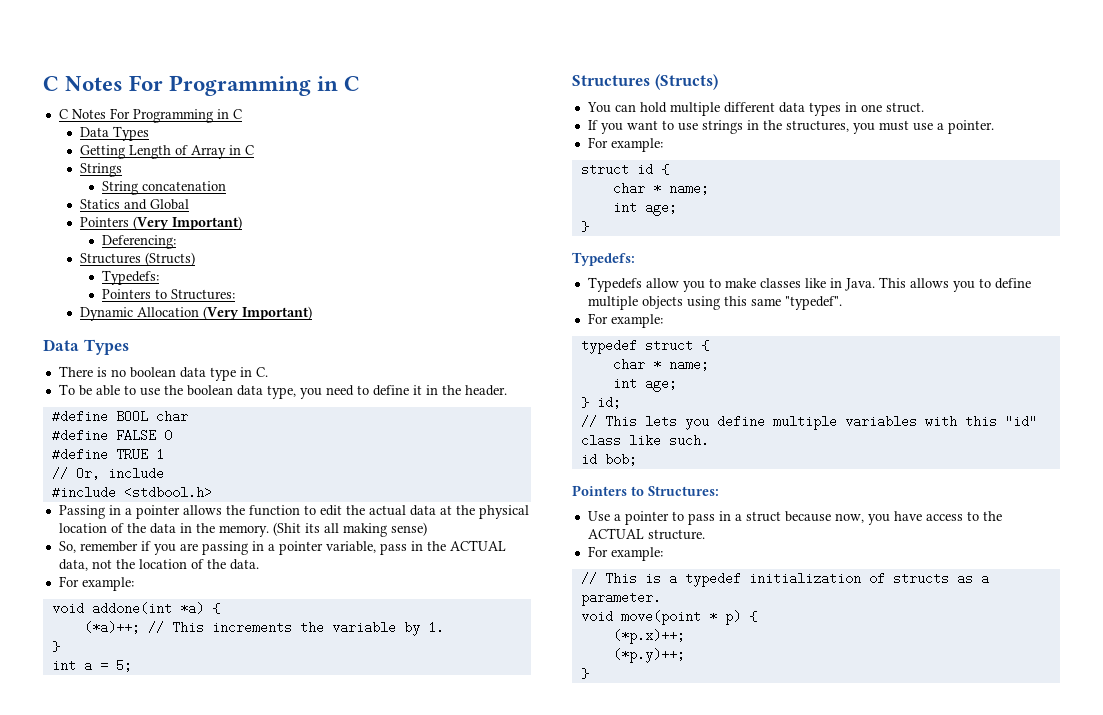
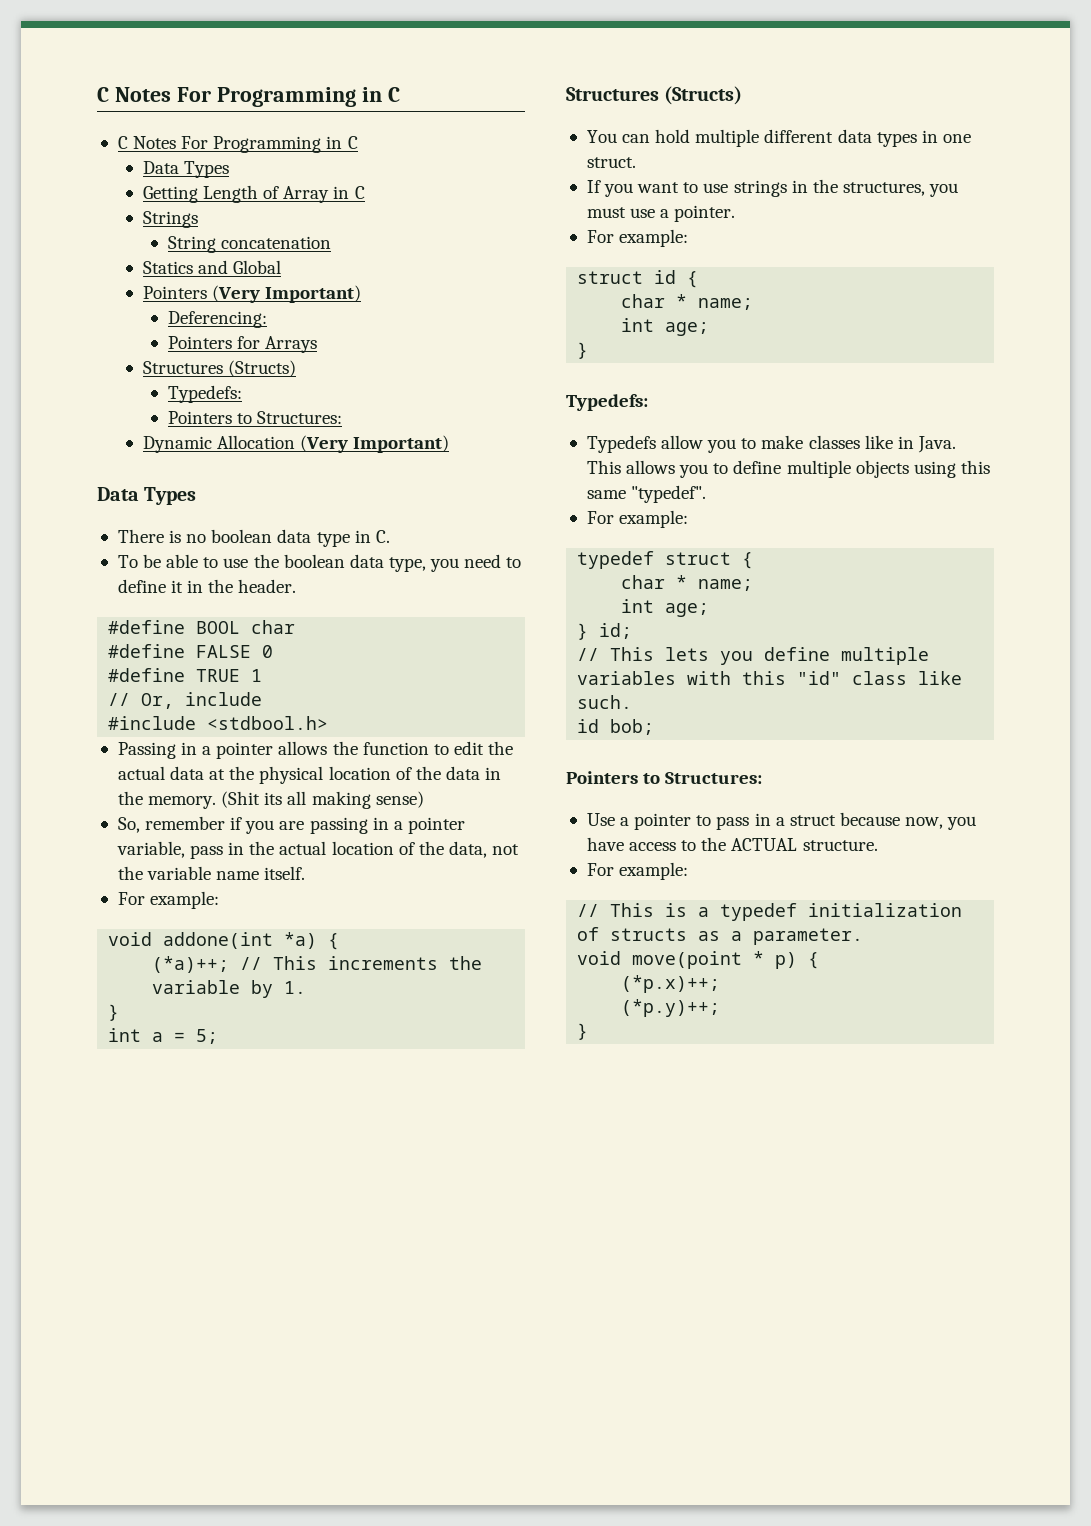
(176, 242) none -> [168,336,318,353] // Pointers for Arrays
[449,540,506,551] [58,559,259,571] ACTUAL data, not the location of the data. -> [279,841,520,858] [117,866,306,880] actual location of the data, not the variable name itself.

